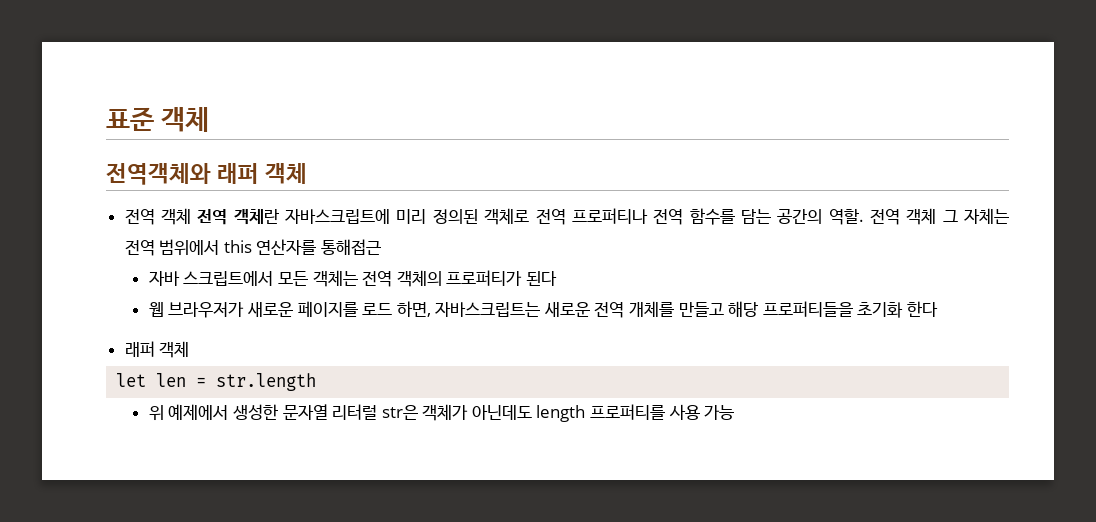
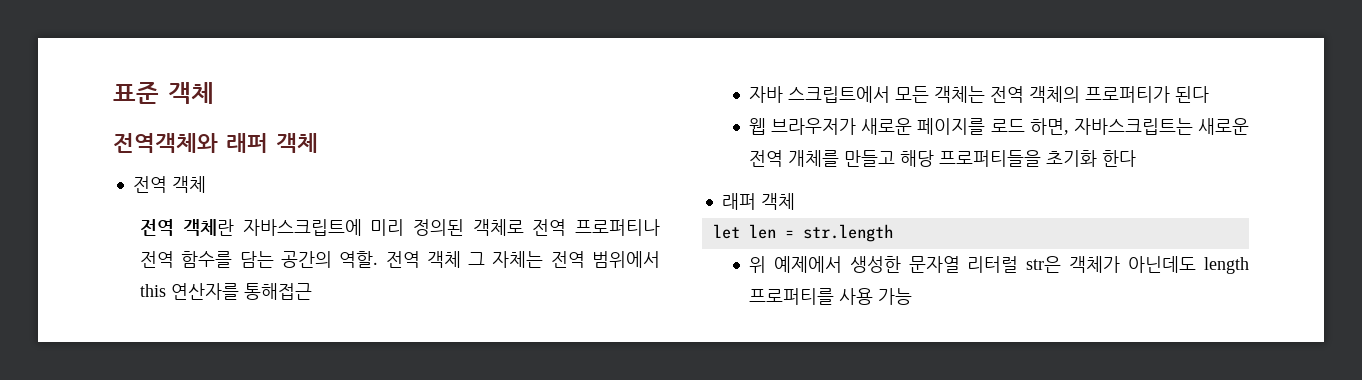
(192, 216) none -> (206, 184) //

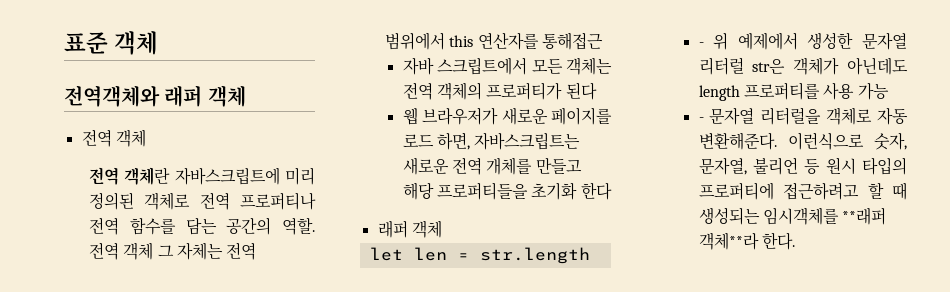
(893, 233) none -> [698,42,704,47] -
(912, 296) none -> [698,107,908,125] [698,132,907,150] [698,157,907,175] [698,182,907,200] [698,207,887,225] [698,232,795,250] // - 문자열 리터럴을 객체로 자동 변환해준다. 이런식으로 숫자, 문자열, 불리언 등 원시 타입의 프로퍼티에 접근하려고 할 때 생성되는 임시객체를 **래퍼 객체**라 한다.

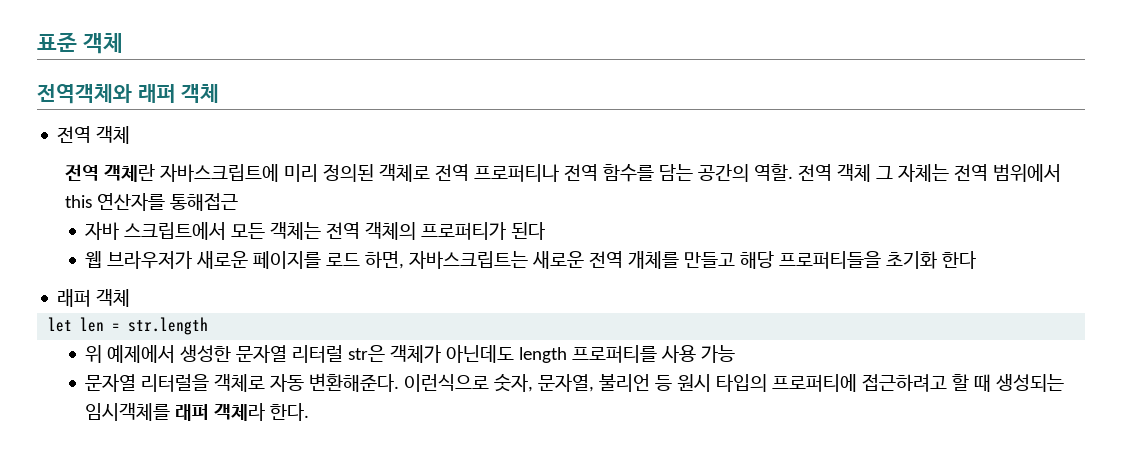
[698,42,704,47] - -> (209, 326) none
[698,117,704,122] - -> (736, 354) none
[842,207,887,225] [698,232,759,250] **래퍼 객체**라 -> [175,403,266,421] 래퍼 객체라

